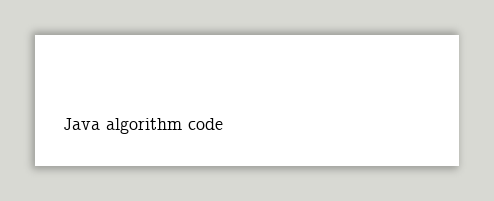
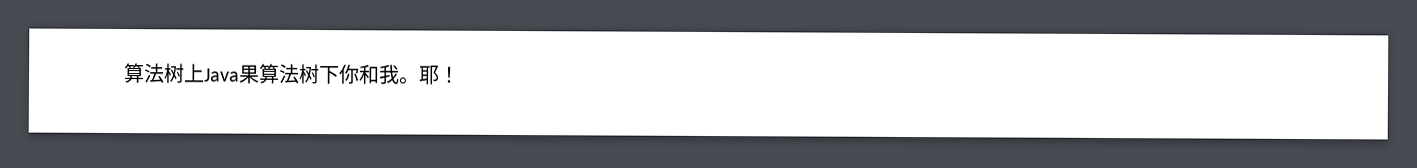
[63,118,223,134] Java algorithm code -> [123,63,460,85] 算法树上Java果算法树下你和我。耶！

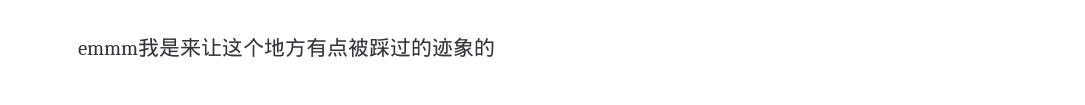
[123,63,460,85] 算法树上Java果算法树下你和我。耶！ -> [78,37,496,57] emmm我是来让这个地方有点被踩过的迹象的

